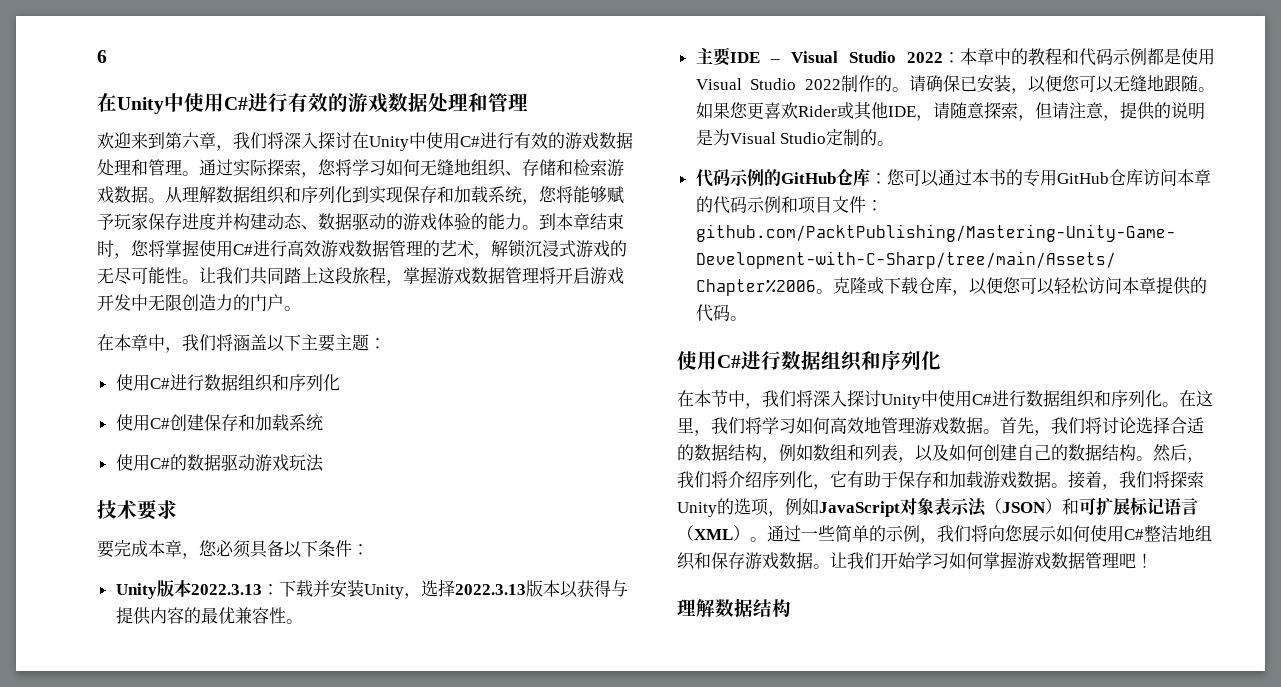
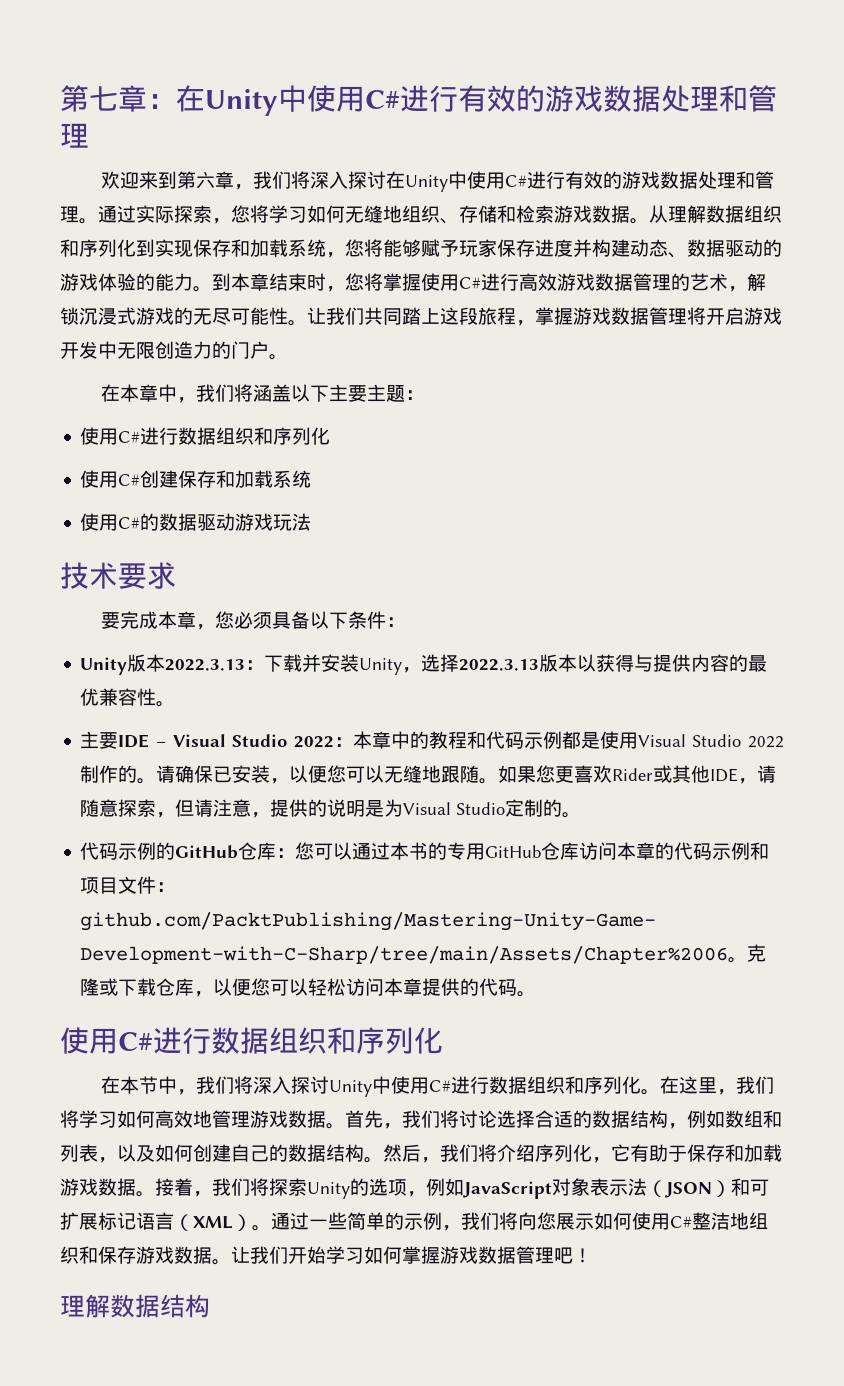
[97,50,107,63] 6 // -> [60,85,176,112] 第七章：

